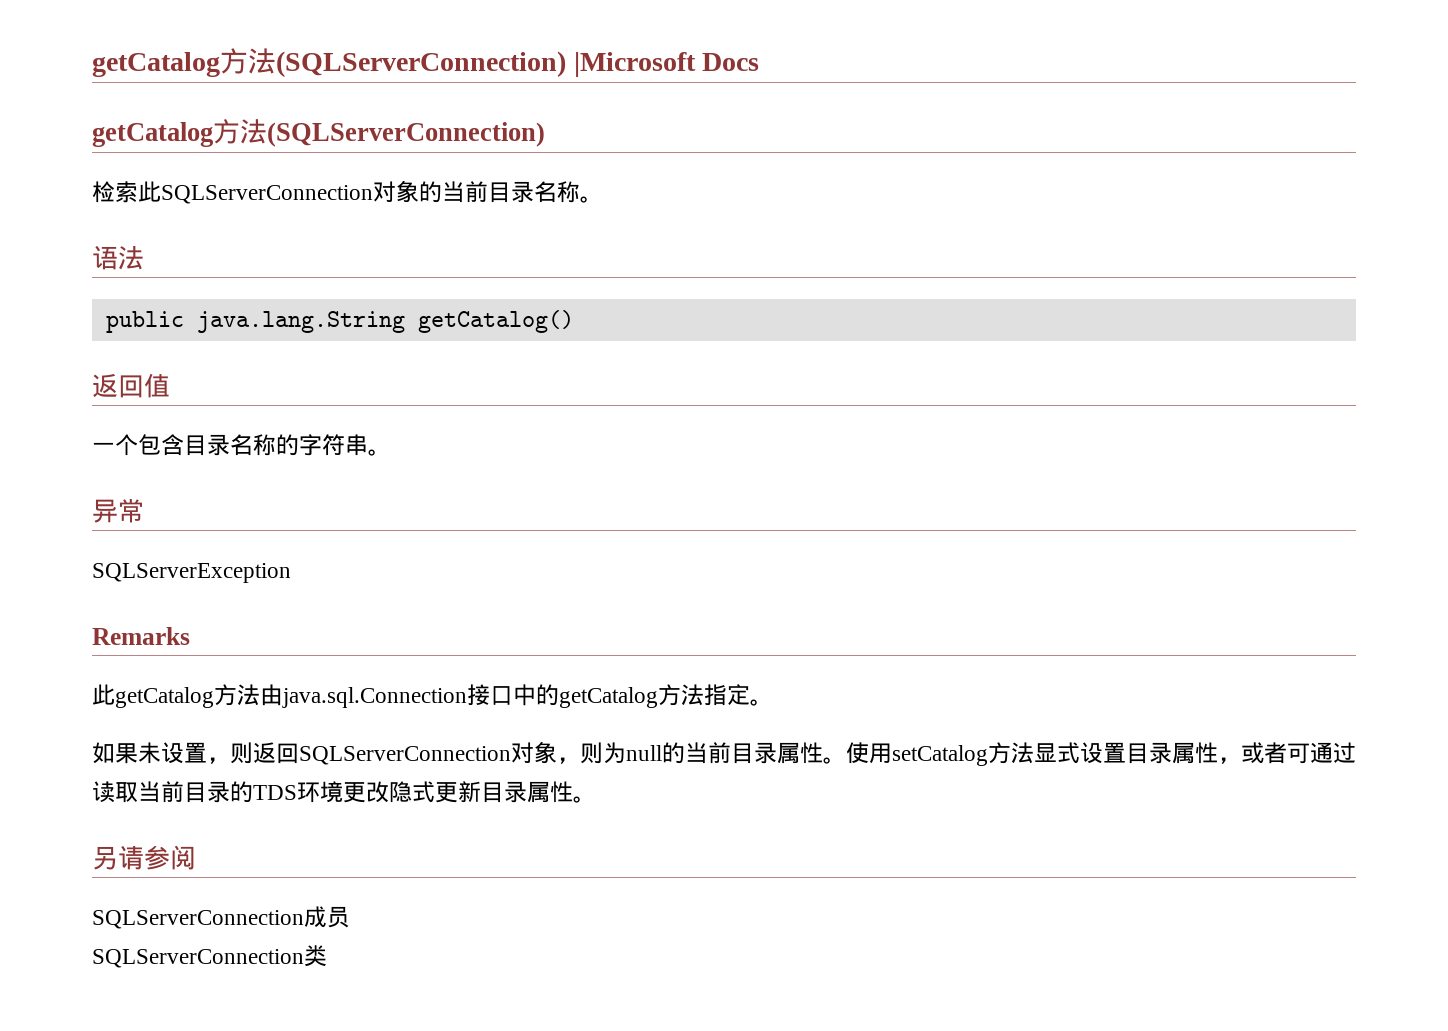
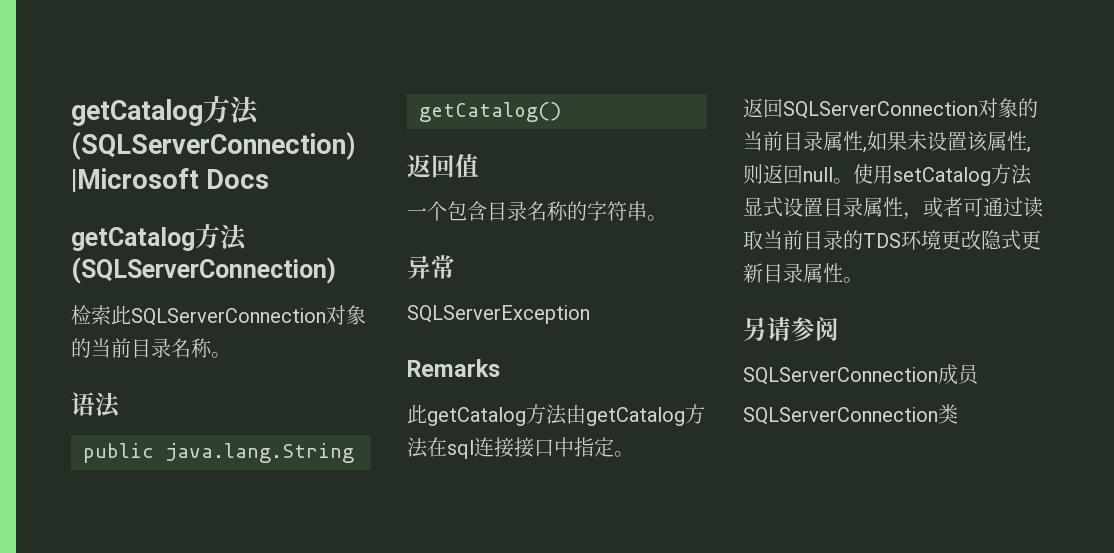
[282,684,773,708] [92,742,253,764] java.sql.Connection接口中的getCatalog方法指定。 // 如果未设置，则 -> [586,404,705,426] [407,437,634,459] getCatalog方法在sql连接接口中指定。 //
[557,742,662,764] ，则为null -> (1018, 108) none
(823, 753) none -> [863,131,1031,153] [743,164,833,184] ,如果未设置该属性,则返回null

